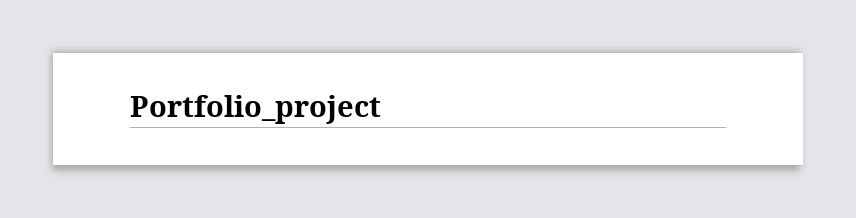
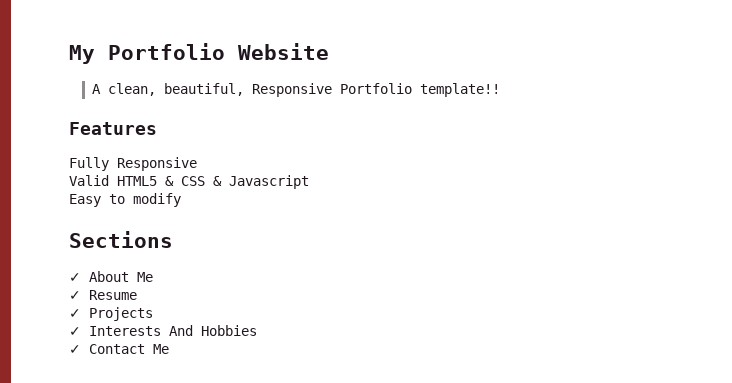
[130,95,381,124] Portfolio_project -> [69,43,329,64] [91,83,500,97] [69,122,157,135] [69,157,197,171] [69,175,309,189] [69,193,181,207] [69,231,173,248] [69,271,153,282] [69,290,137,300] [69,307,153,321] [69,325,257,336] [69,344,169,354] My Portfolio Website // A clean, beautiful, Responsive Portfolio template!! // Features // Fully Responsive // Valid HTML5 & CSS & Javascript // Easy to modify // Sections // ✓ About Me // ✓ Resume // ✓ Projects // ✓ Interests And Hobbies // ✓ Contact Me

